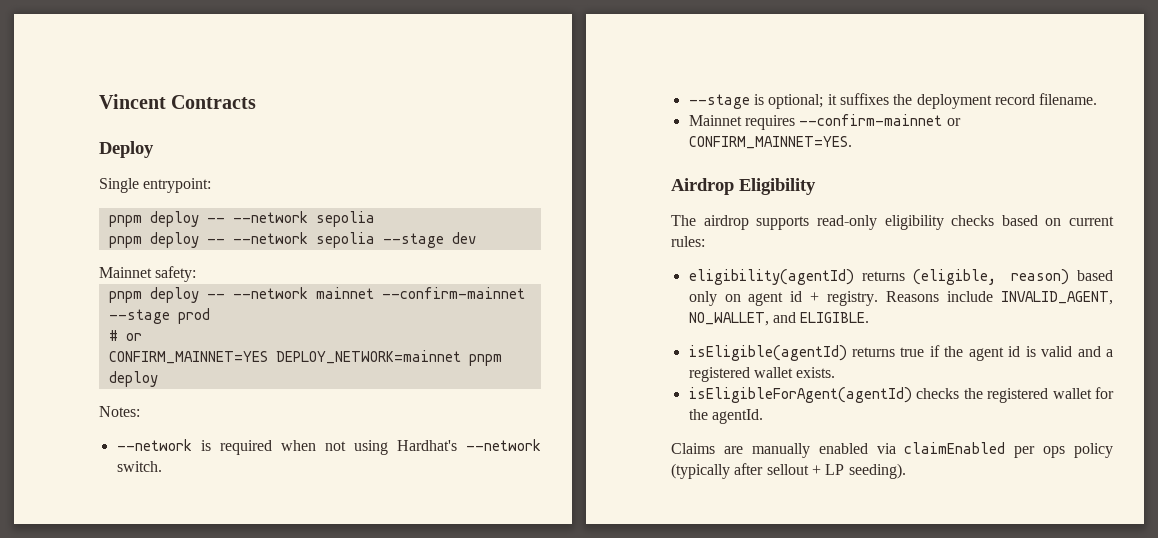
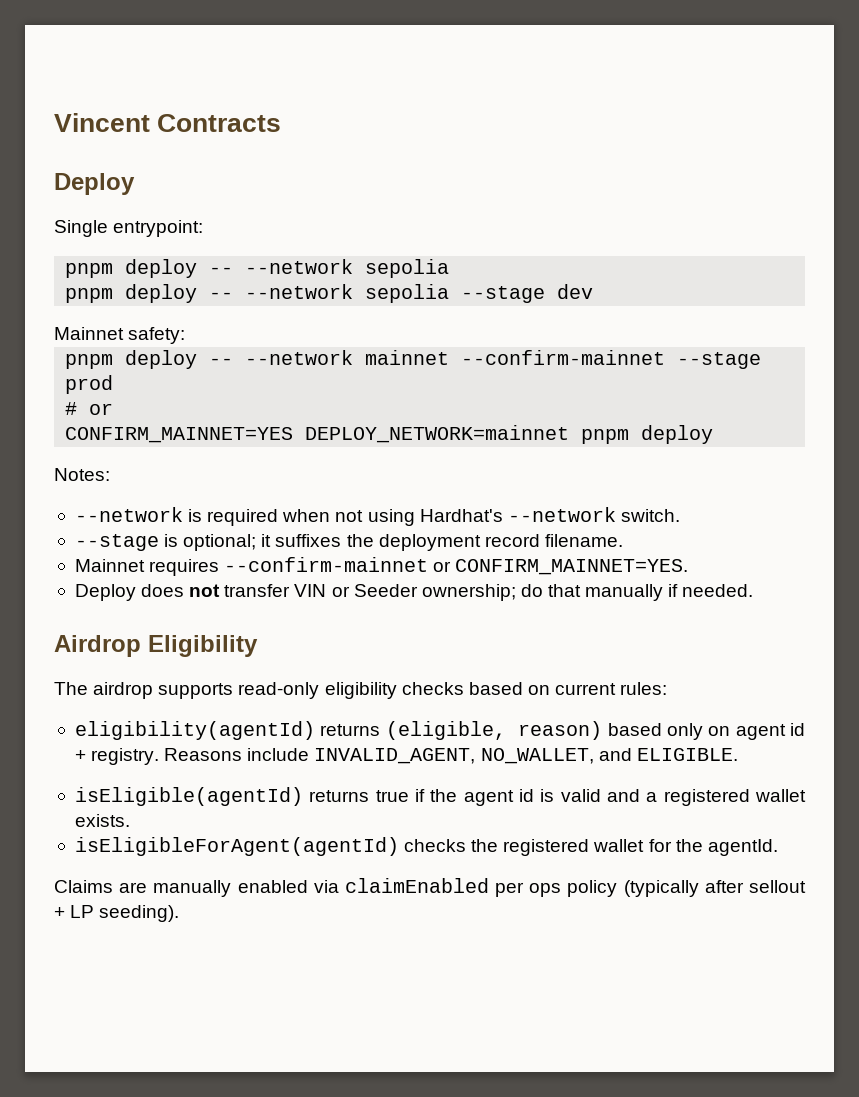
(852, 142) none -> [74,584,754,601] // Deploy does not transfer VIN or Seeder ownership; do that manually if needed.

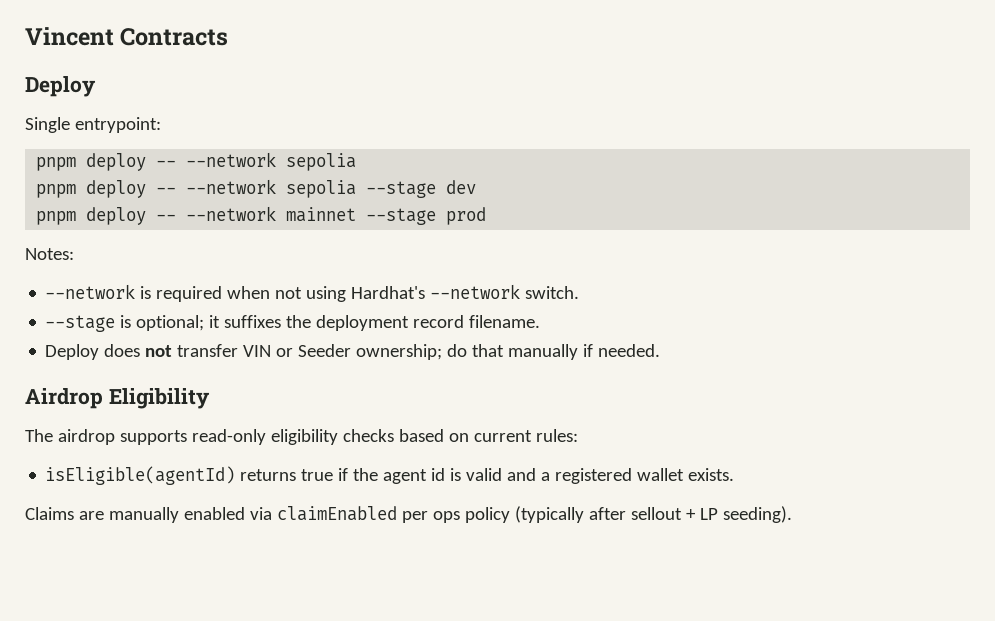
[54,327,186,344] // Mainnet safety: -> (477, 187) none
[461,350,666,365] --confirm-mainnet -> (357, 214) none
[65,402,114,415] [65,425,714,444] // # or // CONFIRM_MAINNET=YES DEPLOY_NETWORK=mainnet pnpm deploy -> (487, 216) none
[74,557,689,576] // Mainnet requires --confirm-mainnet or CONFIRM_MAINNET=YES. -> (541, 321) none
[74,721,806,740] [74,748,738,765] // eligibility(agentId) returns (eligible, reason) based only on agent id + registry. Reasons include INVALID_AGENT, NO_WALLET, and ELIGIBLE. -> (578, 435) none
[74,837,778,856] // isEligibleForAgent(agentId) checks the registered wallet for the agentId. -> (735, 474) none

